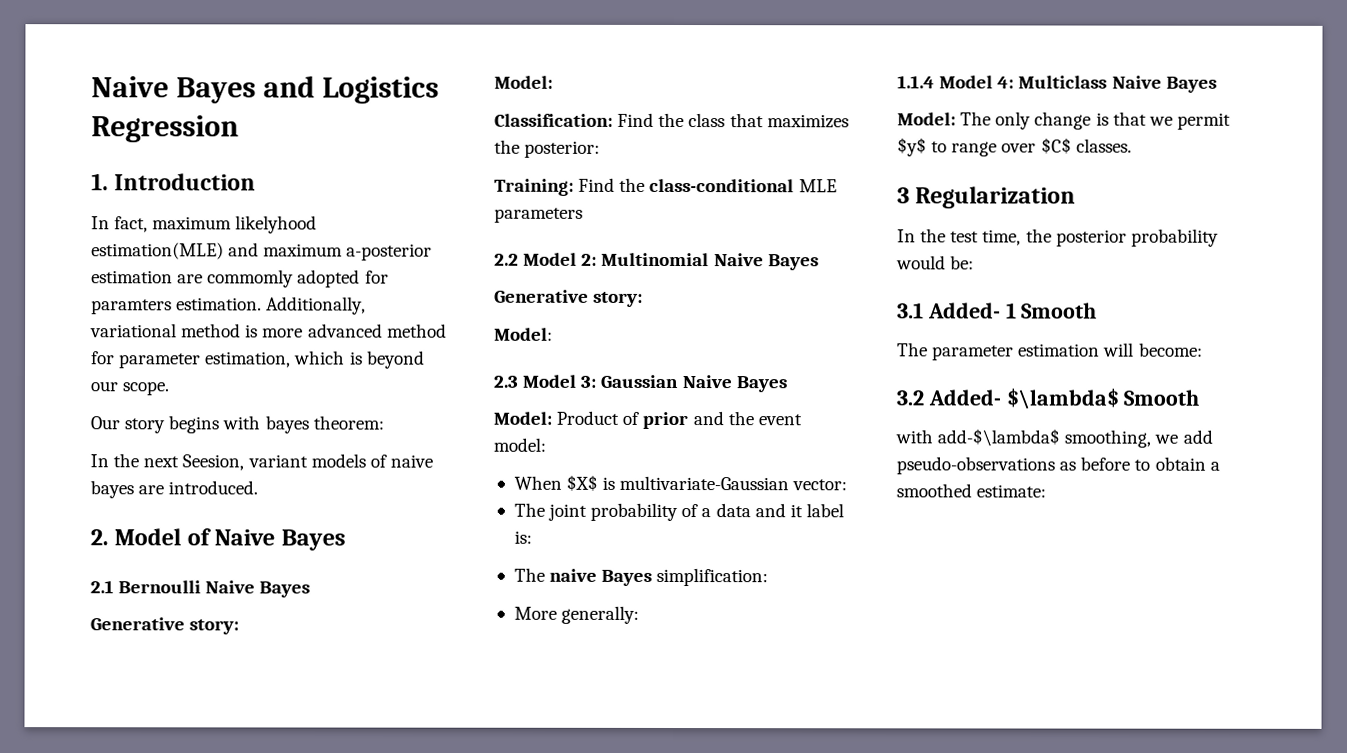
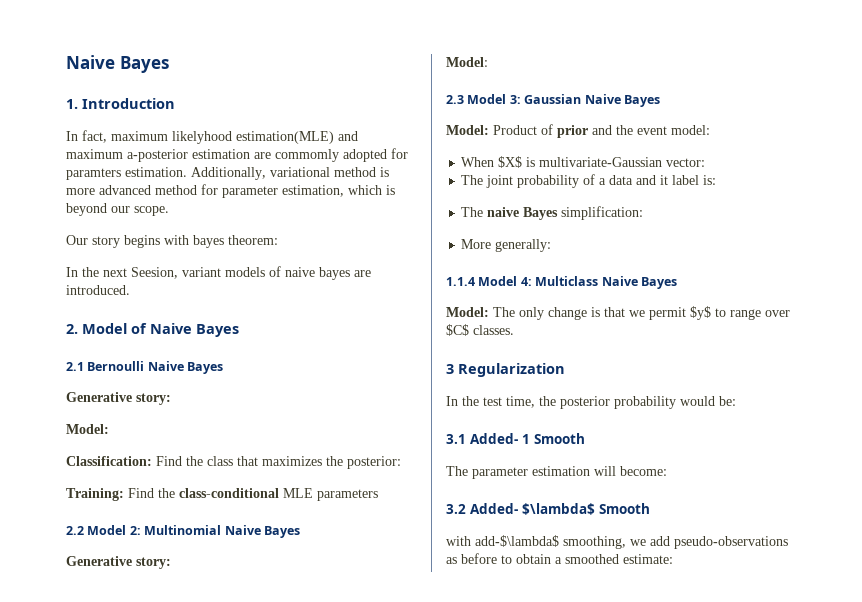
[91,75,440,104] [91,115,239,143] Naive Bayes and Logistics Regression -> [66,55,169,73] Naive Bayes

